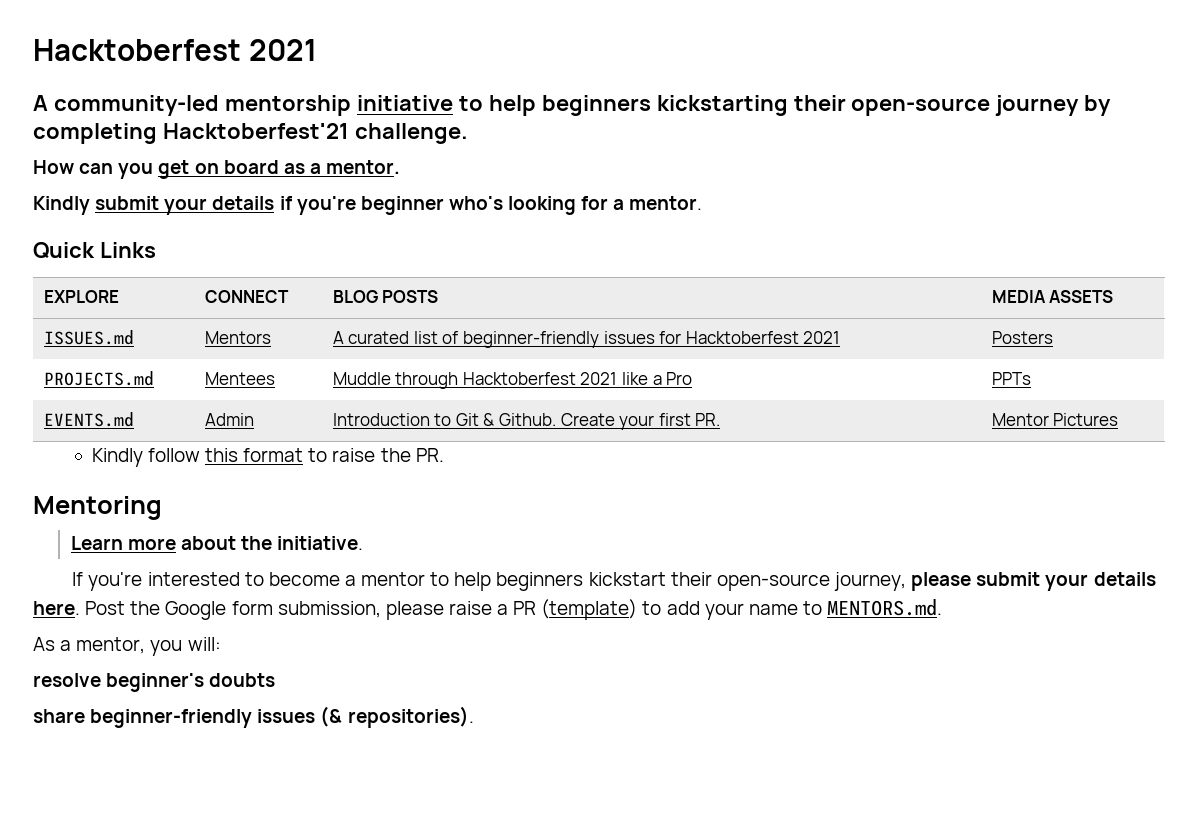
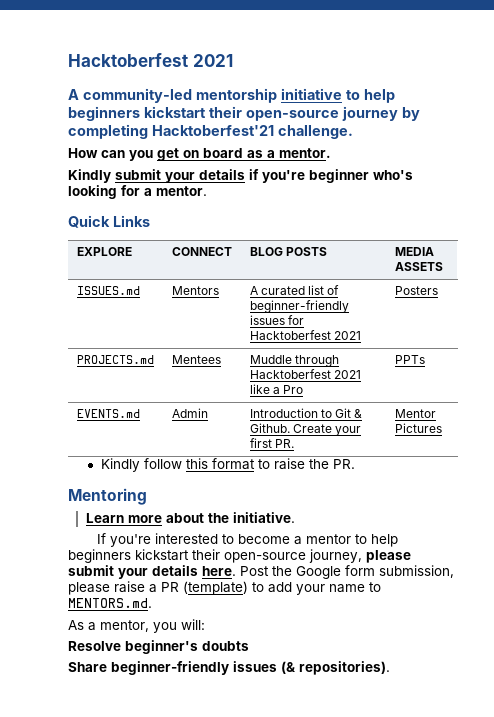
[656,95,788,116] kickstarting -> [143,106,206,118] kickstart
[33,673,101,687] resolve -> [68,641,121,651] Resolve
[33,709,85,723] share -> [68,662,107,672] Share

